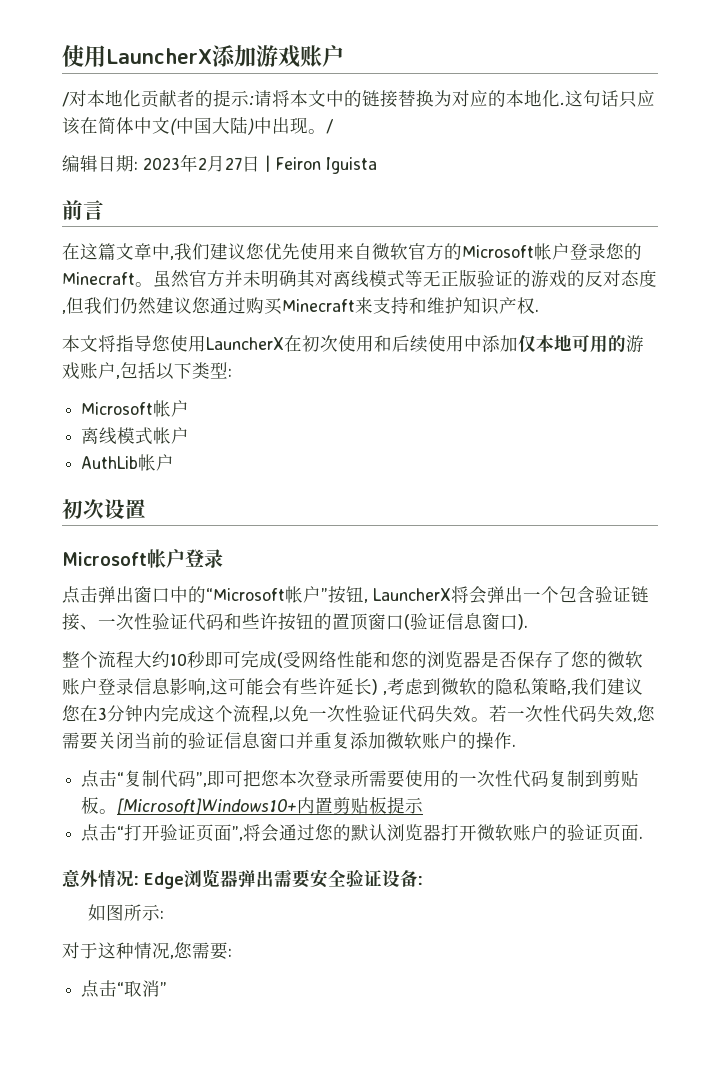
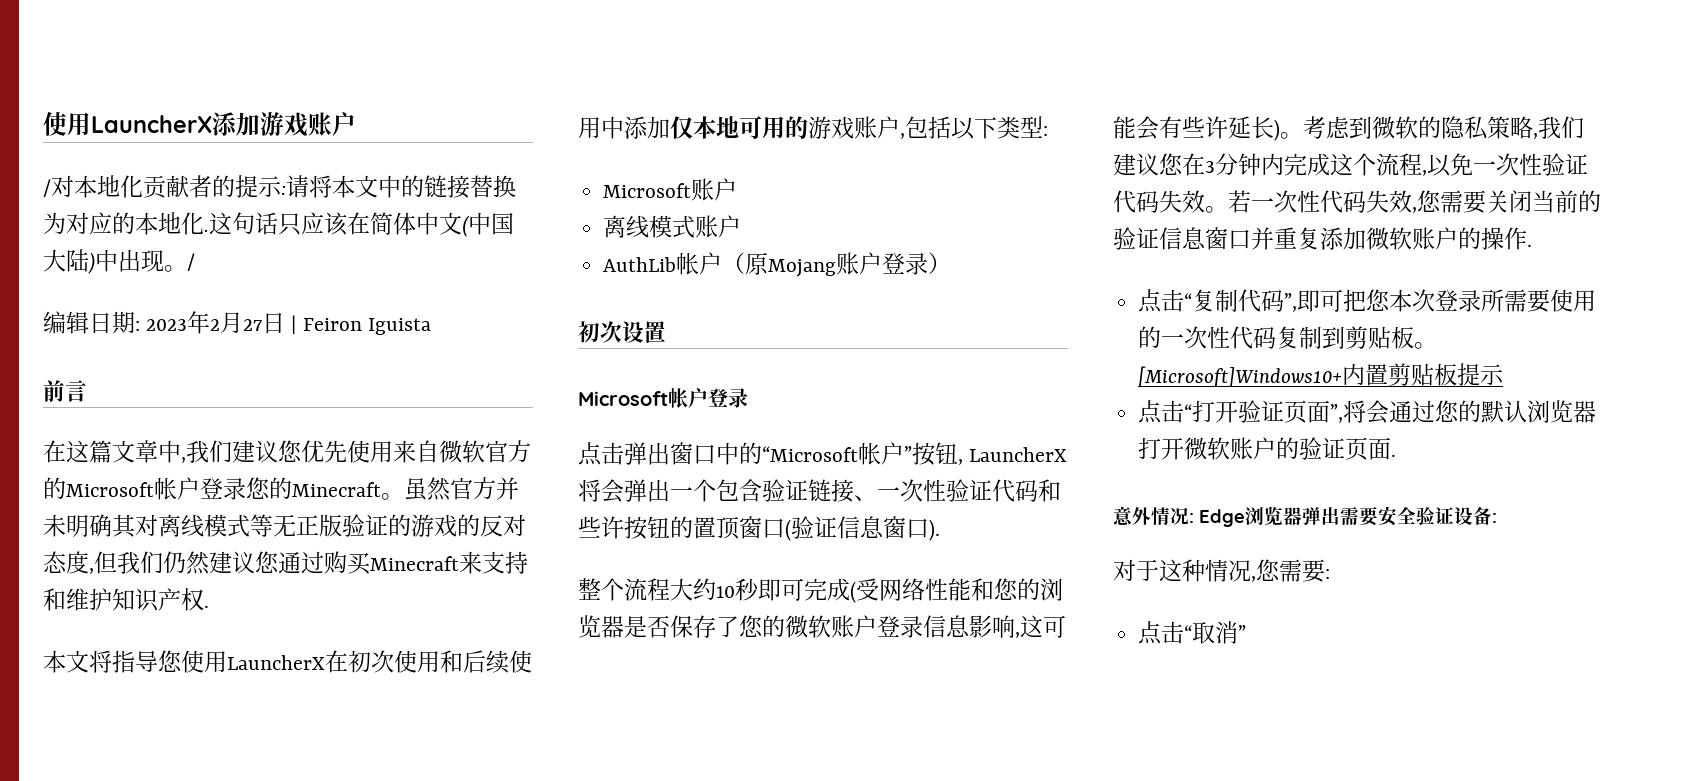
[153,400,172,417] 帐 -> [691,178,715,201] 账
[153,427,172,444] 帐 -> [695,215,719,238] 账
(175, 462) none -> [722,252,952,277] （原Mojang账户登录）
[383,691,387,695] , -> [1280,132,1303,139] 。
[88,904,165,921] // 如图所示: -> (1497, 518) none

